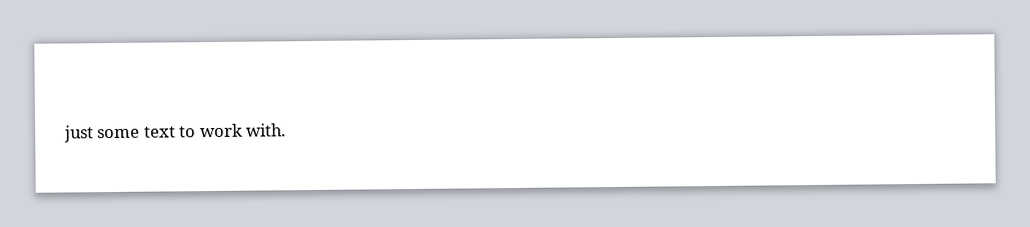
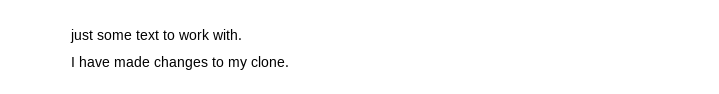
(287, 130) none -> [71,56,289,70] // I have made changes to my clone.

